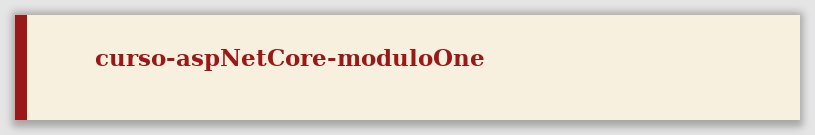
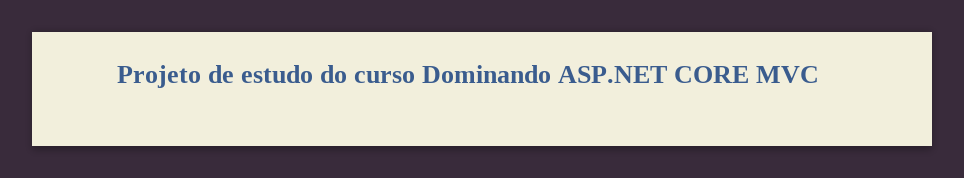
[95,49,485,71] curso-aspNetCore-moduloOne -> [117,65,820,88] Projeto de estudo do curso Dominando ASP.NET CORE MVC

